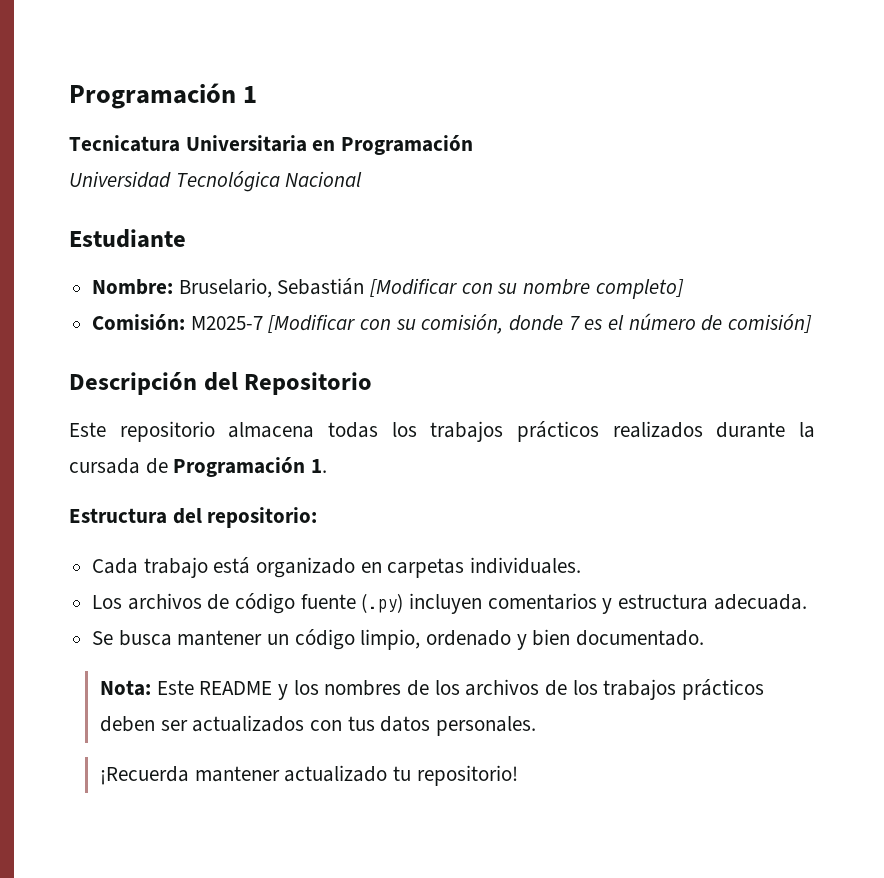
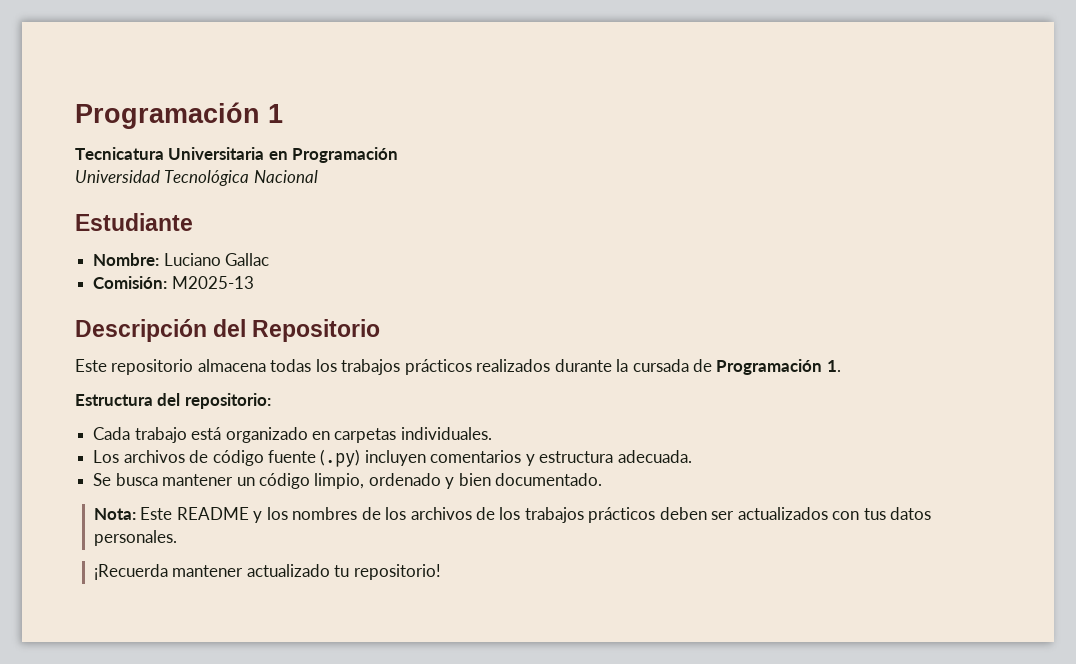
[178,278,684,299] [92,313,813,334] Bruselario, Sebastián [Modificar con su nombre completo] // Comisión: M2025-7 [Modificar con su comisión, donde 7 es el número de comisión] -> [163,253,270,266] [93,276,254,289] Luciano Gallac // Comisión: M2025-13

